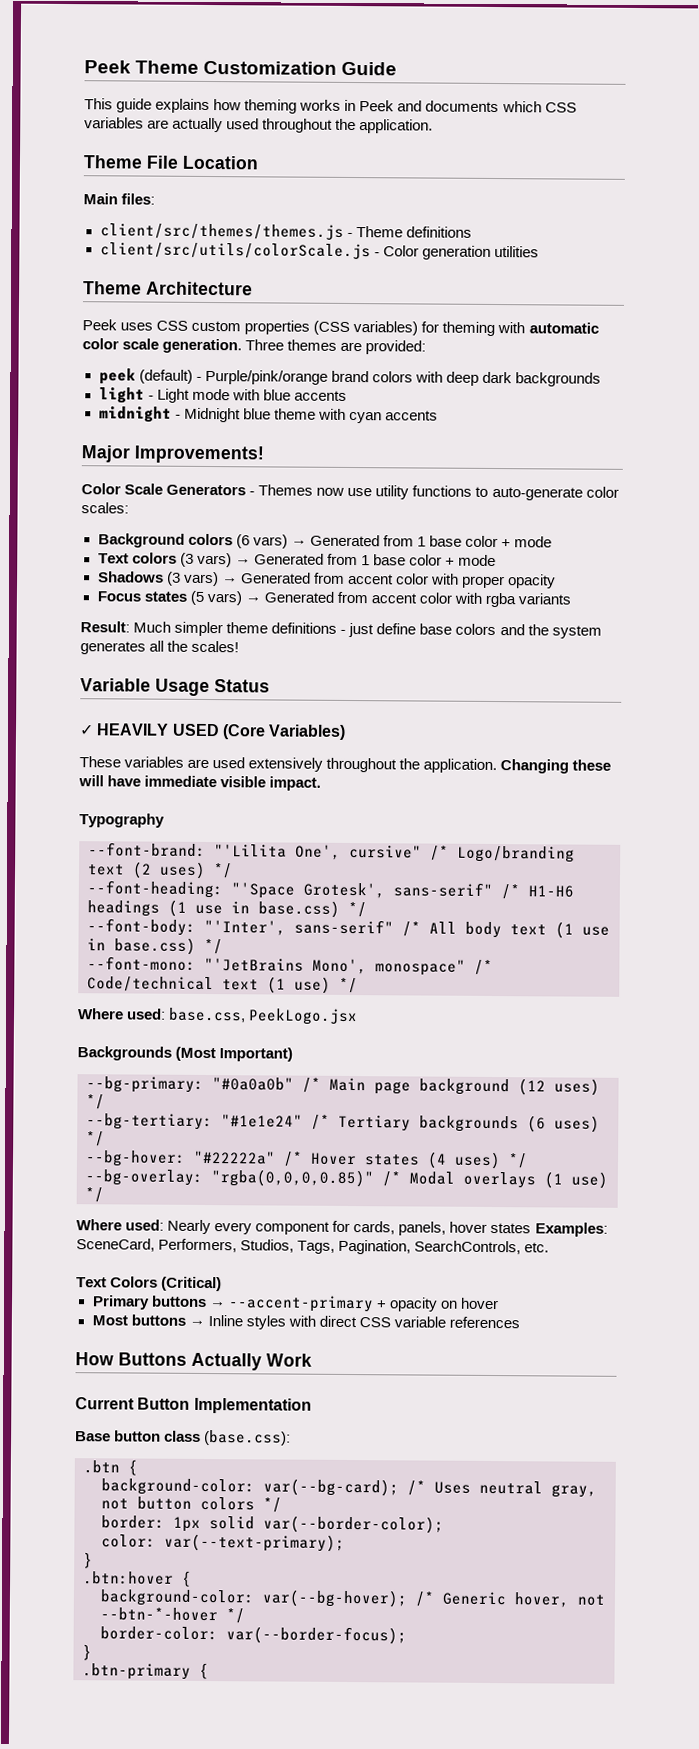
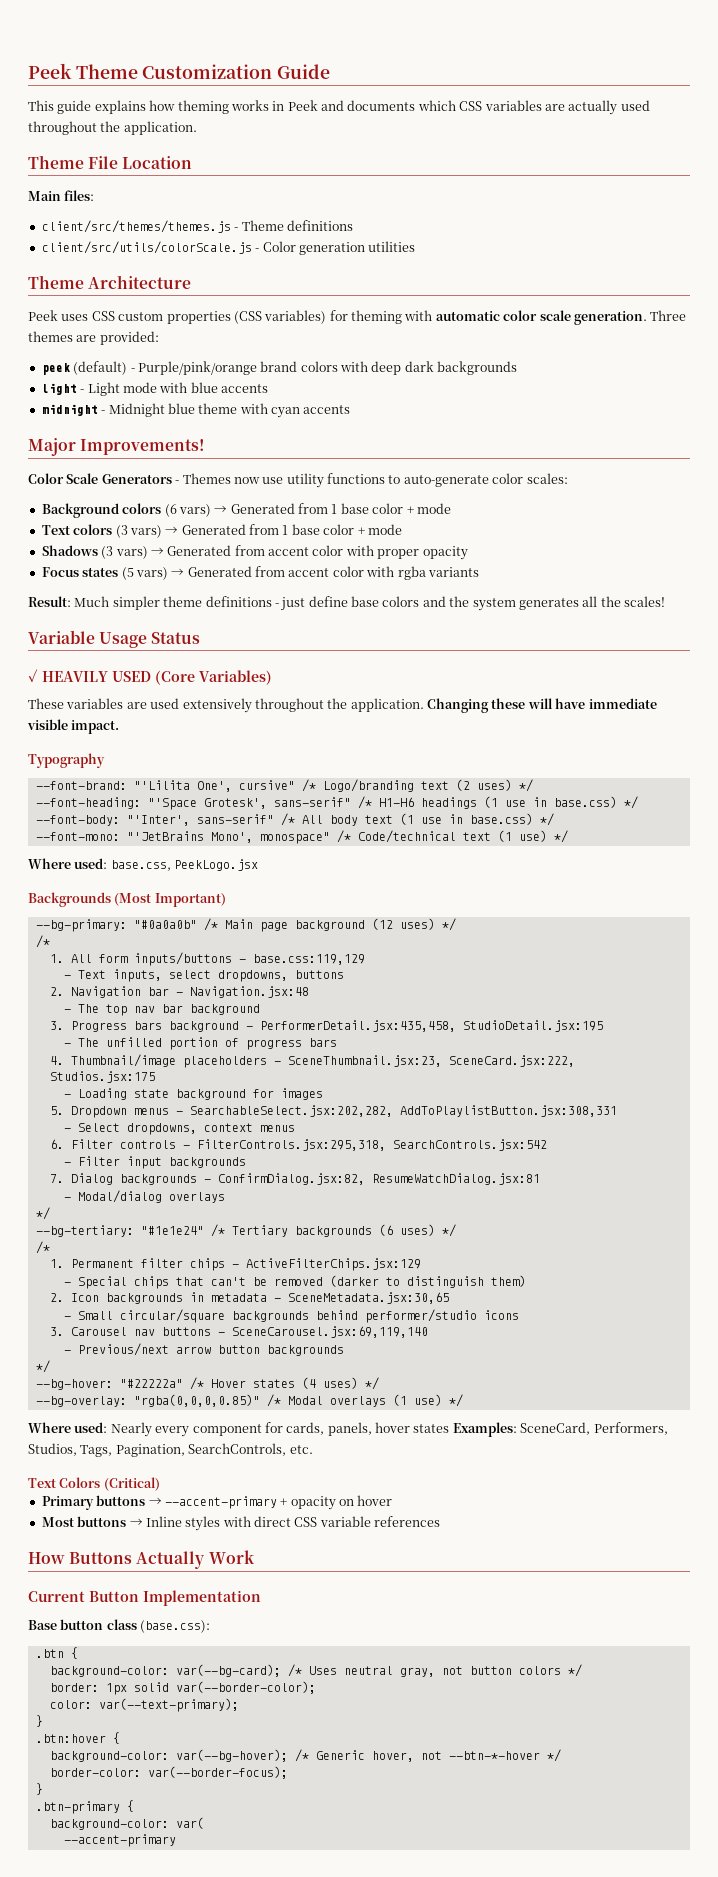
(105, 1102) none -> [35,935,50,948] [49,952,365,966] [63,969,344,982] [49,986,309,998] [63,1004,260,1016] [49,1020,603,1032] [63,1037,337,1050] [49,1054,575,1068] [49,1071,155,1083] [63,1088,323,1100] [49,1105,617,1118] [63,1123,295,1135] [49,1139,547,1151] [63,1156,246,1169] [49,1173,540,1185] [63,1190,225,1203] [35,1207,50,1220] // /* // 1. All form inputs/buttons - base.css:119,129 // - Text inputs, select dropdowns, buttons // 2. Navigation bar - Navigation.jsx:48 // - The top nav bar background // 3. Progress bars background - PerformerDetail.jsx:435,458, StudioDetail.jsx:195 // - The unfilled portion of progress bars // 4. Thumbnail/image placeholders - SceneThumbnail.jsx:23, SceneCard.jsx:222, Studios.jsx:175 // - Loading state background for images // 5. Dropdown menus - SearchableSelect.jsx:202,282, AddToPlaylistButton.jsx:308,331 // - Select dropdowns, context menus // 6. Filter controls - FilterControls.jsx:295,318, SearchControls.jsx:542 // - Filter input backgrounds // 7. Dialog backgrounds - ConfirmDialog.jsx:82, ResumeWatchDialog.jsx:81 // - Modal/dialog overlays // */
(105, 1139) none -> [35,1241,50,1254] [49,1258,421,1271] [63,1275,526,1289] [49,1292,449,1304] [63,1309,519,1323] [49,1326,428,1338] [63,1343,344,1356] [35,1360,50,1373] // /* // 1. Permanent filter chips - ActiveFilterChips.jsx:129 // - Special chips that can't be removed (darker to distinguish them) // 2. Icon backgrounds in metadata - SceneMetadata.jsx:30,65 // - Small circular/square backgrounds behind performer/studio icons // 3. Carousel nav buttons - SceneCarousel.jsx:69,119,140 // - Previous/next arrow button backgrounds // */
(209, 1671) none -> [49,1817,204,1830] [63,1834,176,1847] // background-color: var( // --accent-primary

